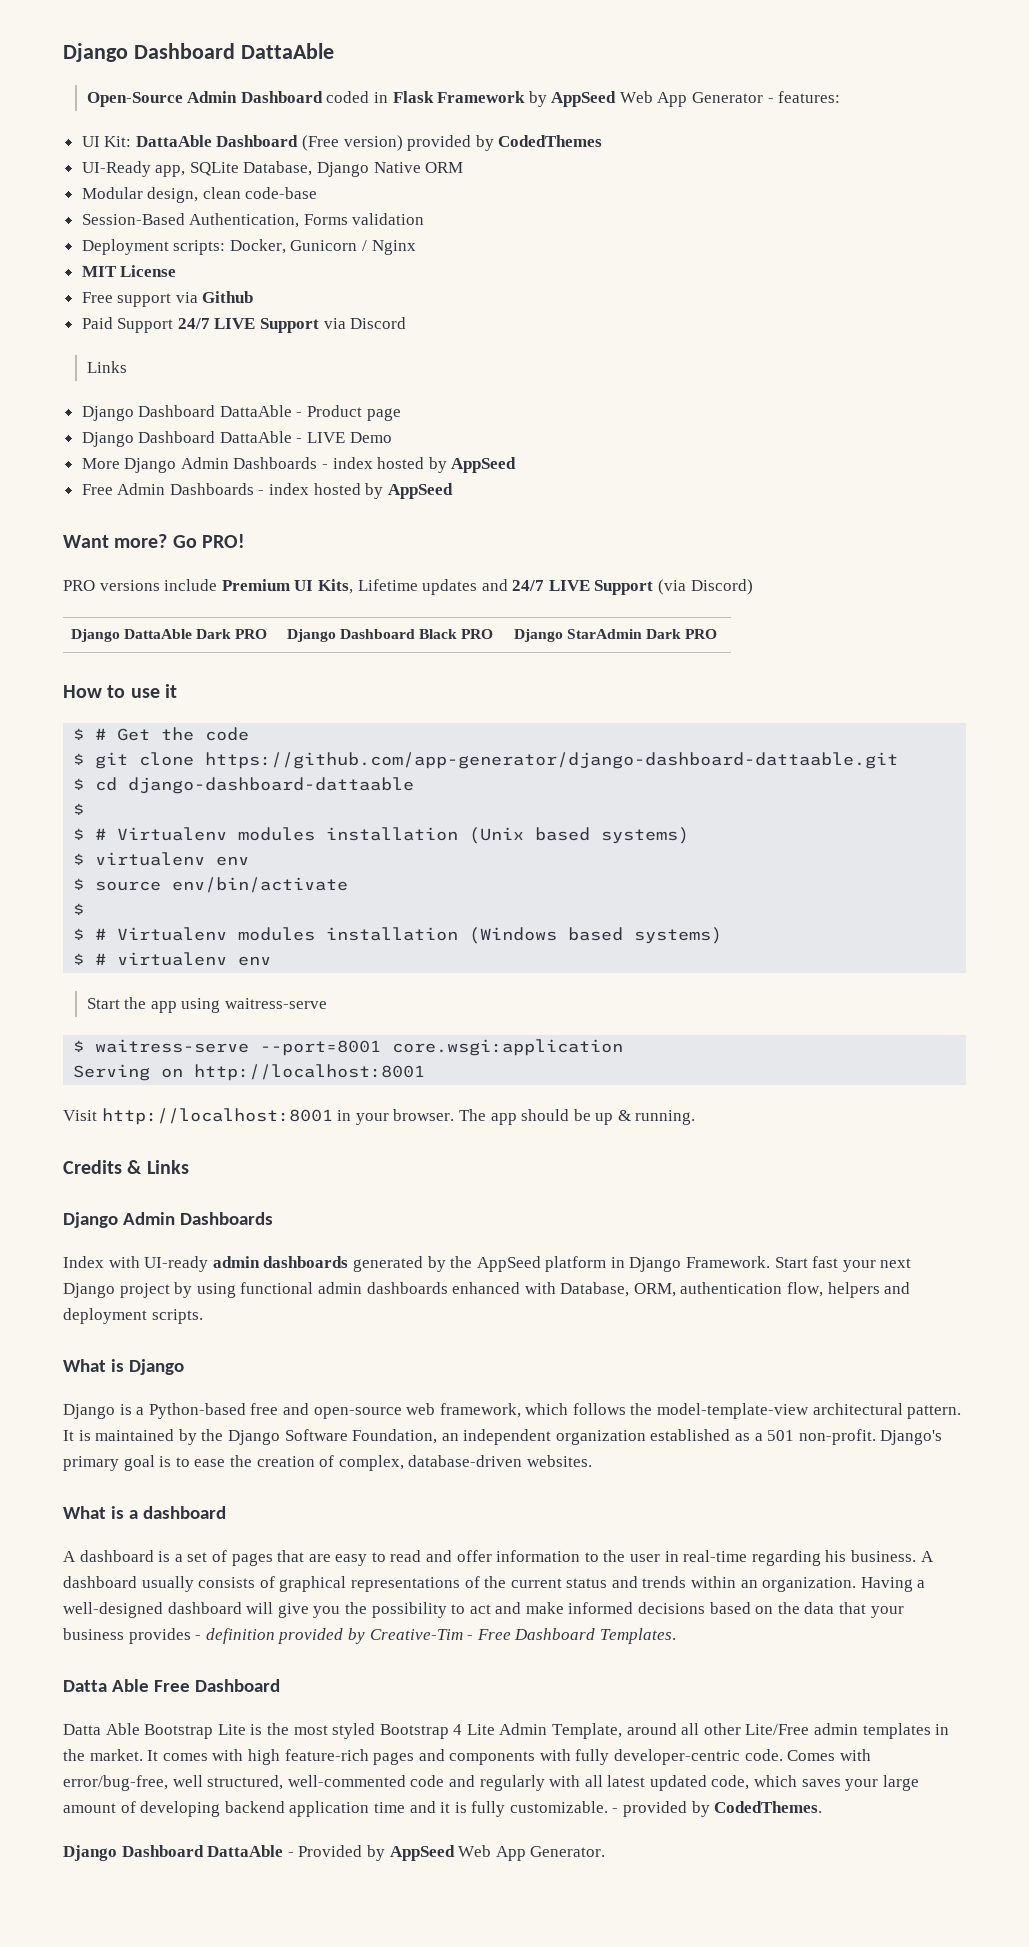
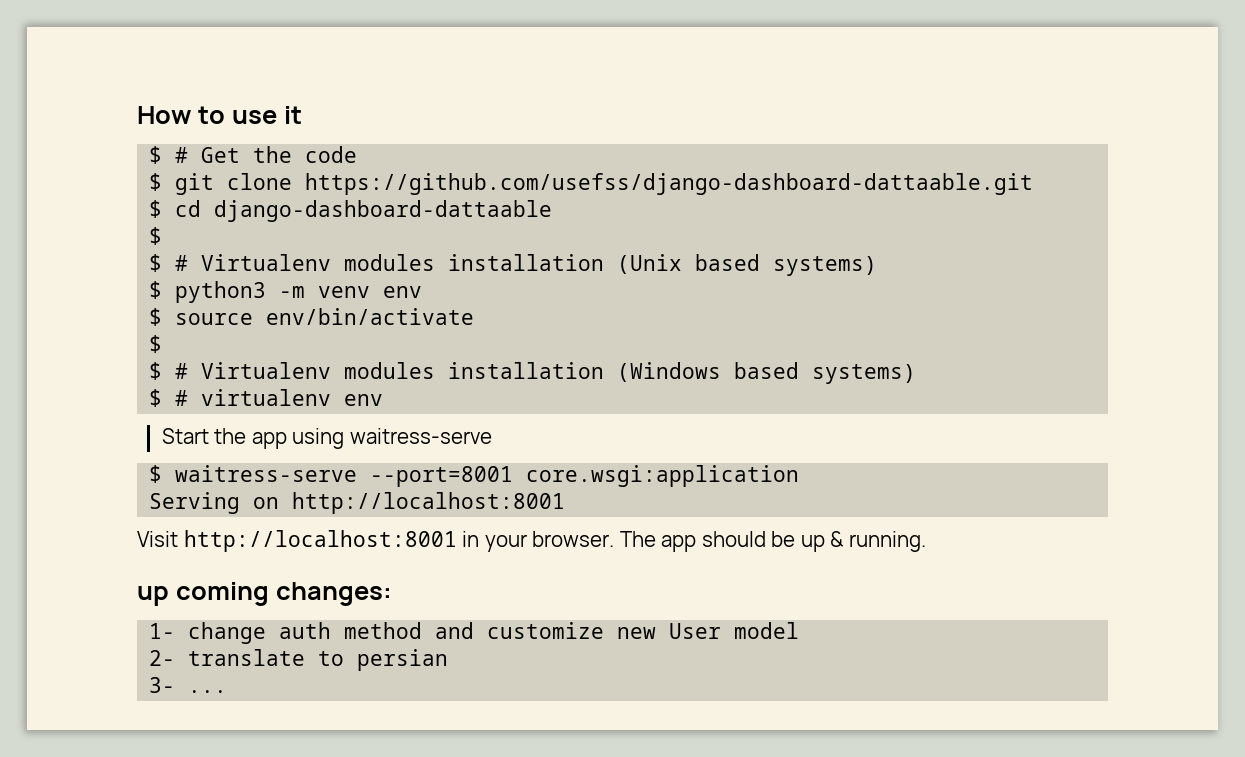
[63,43,334,62] [86,91,841,107] [81,135,603,151] [81,161,464,177] [81,187,318,203] [81,213,425,228] [81,239,416,255] [81,265,177,277] [81,291,254,307] [81,317,407,333] [86,361,127,373] [81,405,401,421] [81,431,392,447] [81,457,517,473] [81,483,453,499] [63,534,246,548] [63,579,753,595] [70,629,268,642] [286,629,494,642] [513,629,718,642] Django Dashboard DattaAble // Open-Source Admin Dashboard coded in Flask Framework by AppSeed Web App Generator - features: // UI Kit: DattaAble Dashboard (Free version) provided by CodedThemes // UI-Ready app, SQLite Database, Django Native ORM // Modular design, clean code-base // Session-Based Authentication, Forms validation // Deployment scripts: Docker, Gunicorn / Nginx // MIT License // Free support via Github // Paid Support 24/7 LIVE Support via Discord // Links // Django Dashboard DattaAble - Product page // Django Dashboard DattaAble - LIVE Demo // More Django Admin Dashboards - index hosted by AppSeed // Free Admin Dashboards - index hosted by AppSeed // Want more? Go PRO! // PRO versions include Premium UI Kits, Lifetime updates and 24/7 LIVE Support (via Discord) // Django DattaAble Dark PRO | Django Dashboard Black PRO | Django StarAdmin Dark PRO // -> (137, 115) none
[205,752,899,769] https://github.com/app-generator/django-dashboard-dattaable.git -> [305,173,1034,195] https://github.com/usefss/django-dashboard-dattaable.git
[95,852,206,866] virtualenv -> [175,281,371,303] python3 -m venv
[63,1160,189,1174] [63,1212,273,1228] [63,1256,912,1272] [63,1282,911,1298] [63,1308,203,1324] [63,1359,184,1375] [63,1403,962,1419] [63,1429,943,1445] [63,1455,592,1471] [63,1506,226,1519] [63,1550,934,1566] [63,1576,926,1592] [63,1602,904,1618] [63,1628,676,1644] [63,1679,280,1692] [63,1723,950,1739] [63,1749,871,1765] [63,1775,919,1791] [63,1801,823,1817] [63,1845,606,1861] Credits & Links // Django Admin Dashboards // Index with UI-ready admin dashboards generated by the AppSeed platform in Django Framework. Start fast your next Django project by using functional admin dashboards enhanced with Database, ORM, authentication flow, helpers and deployment scripts. // What is Django // Django is a Python-based free and open-source web framework, which follows the model-template-view architectural pattern. It is maintained by the Django Software Foundation, an independent organization established as a 501 non-profit. Django's primary goal is to ease the creation of complex, database-driven websites. // What is a dashboard // A dashboard is a set of pages that are easy to read and offer information to the user in real-time regarding his business. A dashboard usually consists of graphical representations of the current status and trends within an organization. Having a well-designed dashboard will give you the possibility to act and make informed decisions based on the data that your business provides - definition provided by Creative-Tim - Free Dashboard Templates. // Datta Able Free Dashboard // Datta Able Bootstrap Lite is the most styled Bootstrap 4 Lite Admin Template, around all other Lite/Free admin templates in the market. It comes with high feature-rich pages and components with fully developer-centric code. Comes with error/bug-free, well structured, well-commented code and regularly with all latest updated code, which saves your large amount of developing backend application time and it is fully customizable. - provided by CodedThemes. // Django Dashboard DattaAble - Provided by AppSeed Web App Generator. -> [137,582,392,606] [149,622,800,644] [149,649,449,671] [149,677,228,693] up coming changes: // 1- change auth method and customize new User model // 2- translate to persian // 3- ...

